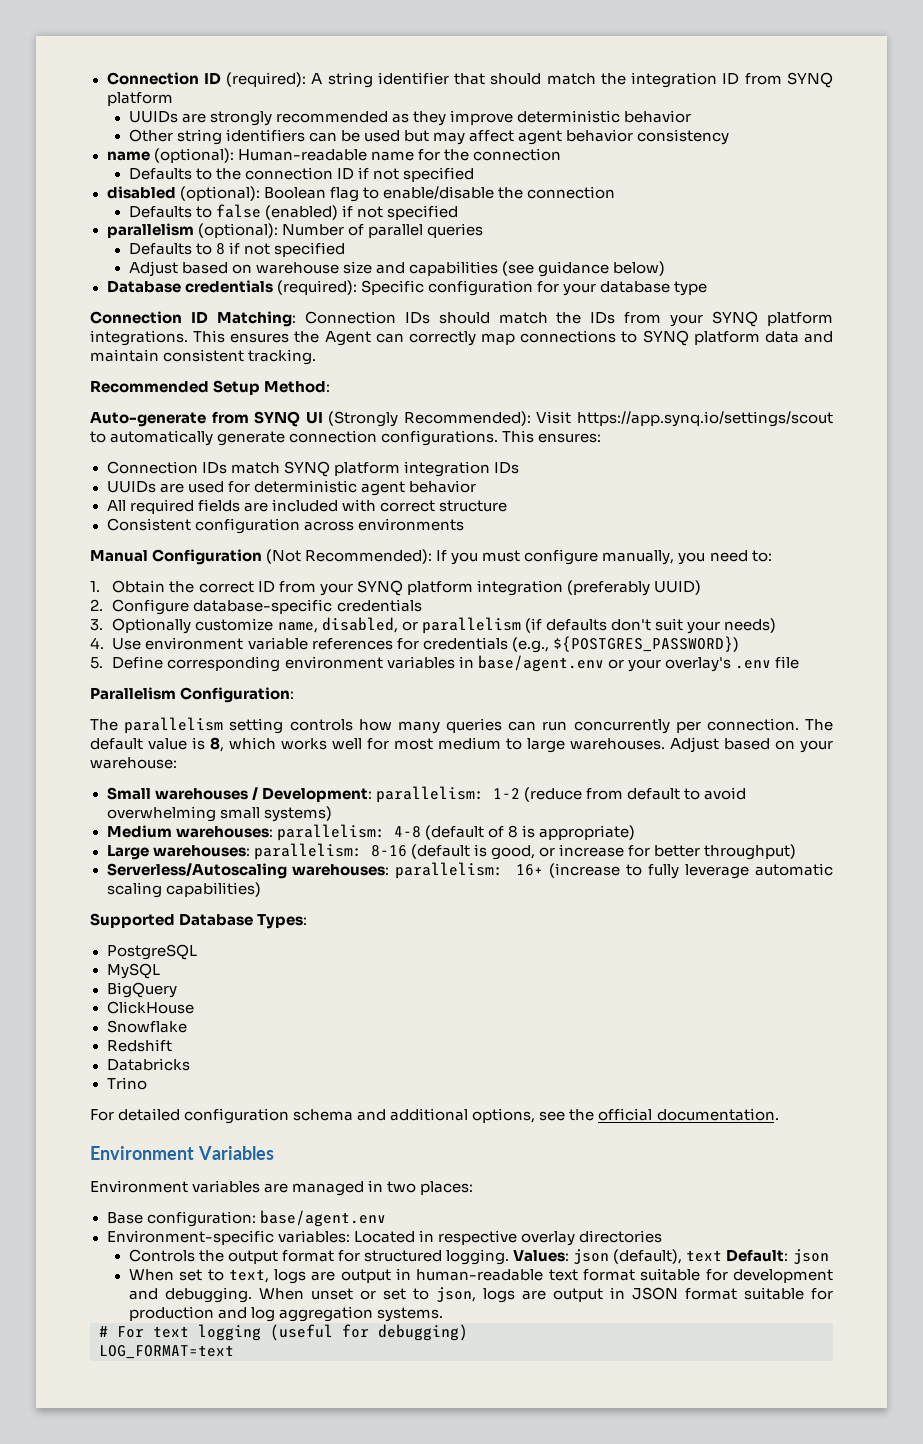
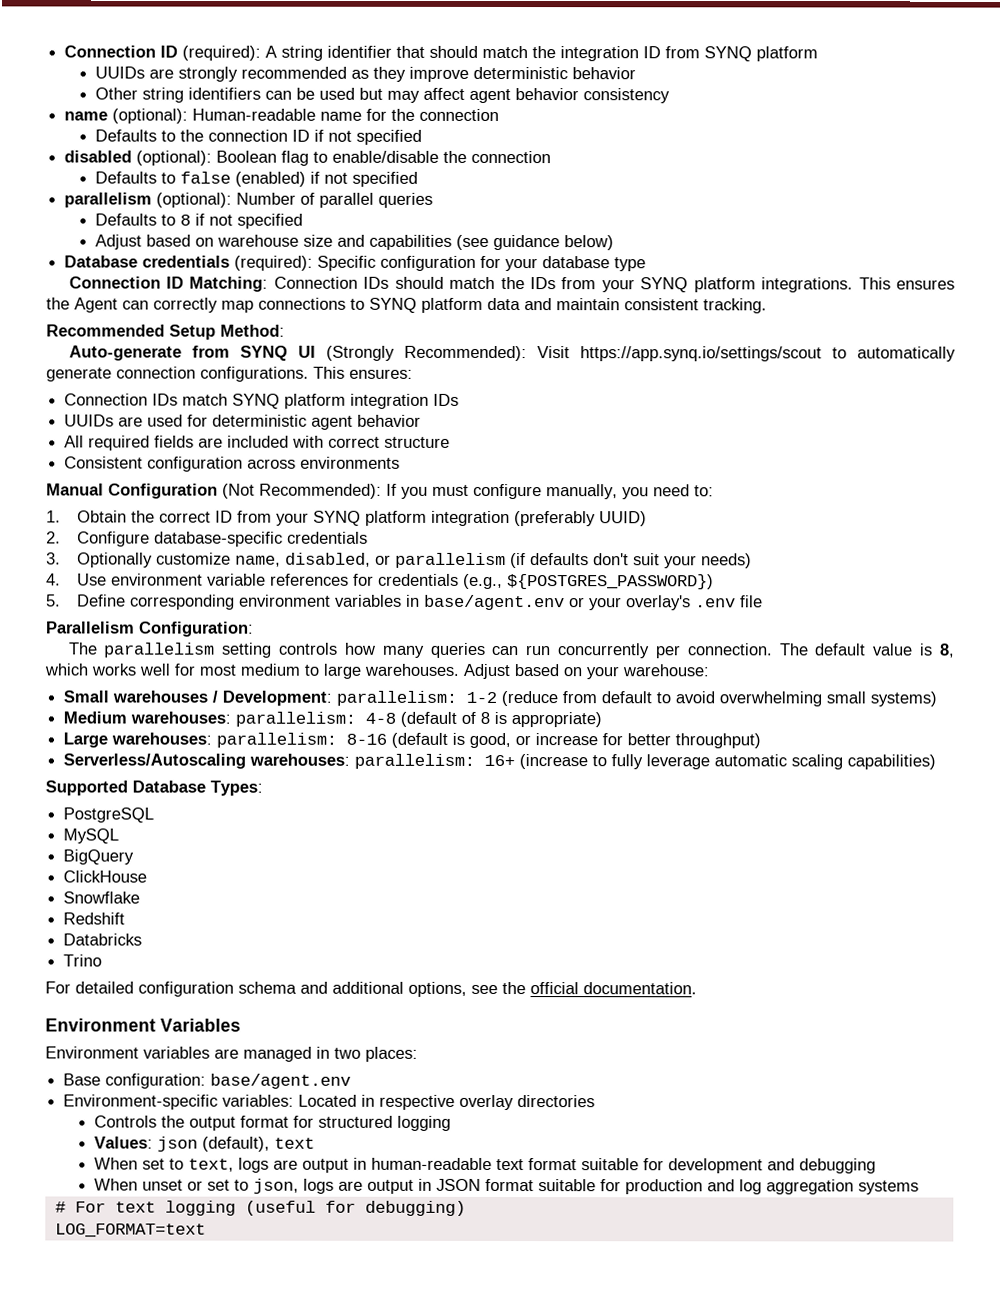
[446,1249,510,1265] logging. -> [397,1115,452,1131] logging //
[726,1249,829,1264] Default: json -> (316, 1143) none
[164,1287,252,1303] debugging. -> [799,1158,877,1174] debugging //
[377,1307,444,1322] systems. -> [858,1180,920,1195] systems

